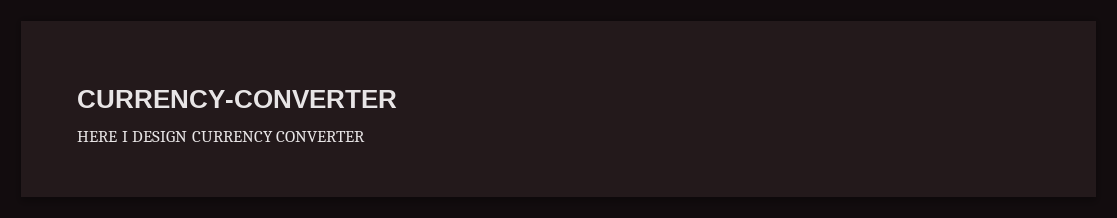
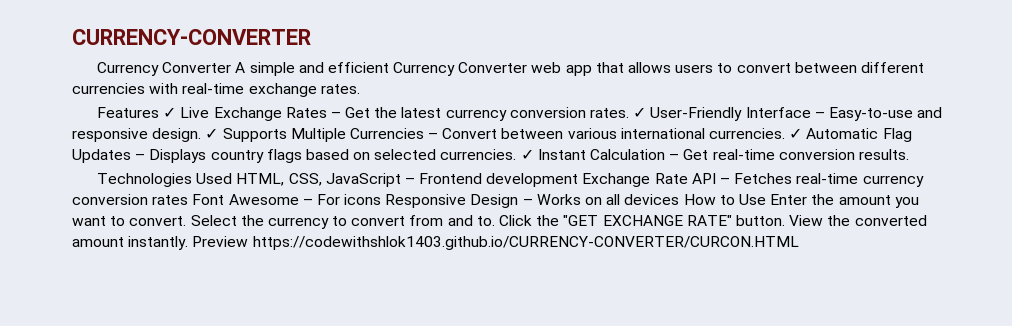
[77,131,366,142] HERE I DESIGN CURRENCY CONVERTER -> [96,62,924,76] [72,83,360,97] [96,107,943,121] [72,128,912,142] [72,149,909,163] [96,173,924,187] [72,194,919,208] [72,215,927,229] [72,236,799,250] Currency Converter A simple and efficient Currency Converter web app that allows users to convert between different currencies with real-time exchange rates. // Features ✓ Live Exchange Rates – Get the latest currency conversion rates. ✓ User-Friendly Interface – Easy-to-use and responsive design. ✓ Supports Multiple Currencies – Convert between various international currencies. ✓ Automatic Flag Updates – Displays country flags based on selected currencies. ✓ Instant Calculation – Get real-time conversion results. // Technologies Used HTML, CSS, JavaScript – Frontend development Exchange Rate API – Fetches real-time currency conversion rates Font Awesome – For icons Responsive Design – Works on all devices How to Use Enter the amount you want to convert. Select the currency to convert from and to. Click the "GET EXCHANGE RATE" button. View the converted amount instantly. Preview https://codewithshlok1403.github.io/CURRENCY-CONVERTER/CURCON.HTML

